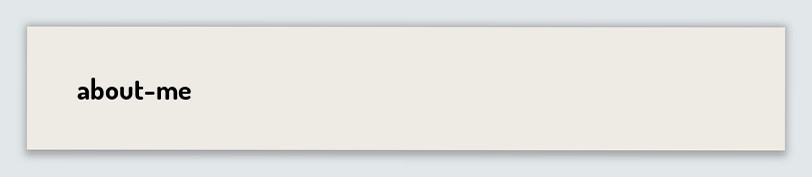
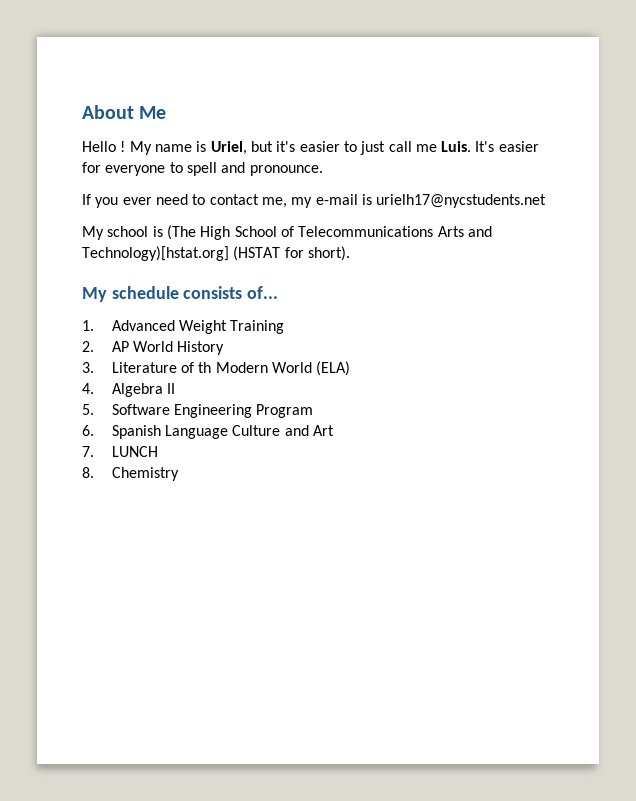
[76,77,193,100] about-me -> [82,105,167,119] [82,141,539,155] [82,162,323,176] [82,194,547,208] [82,225,492,240] [82,246,350,261] [82,286,279,302] [82,320,285,334] [82,341,225,355] [82,361,351,376] [82,383,175,397] [82,404,314,418] [82,425,334,439] [82,446,158,457] [82,467,179,481] About Me // Hello ! My name is Uriel, but it's easier to just call me Luis. It's easier for everyone to spell and pronounce. // If you ever need to contact me, my e-mail is urielh17@nycstudents.net // My school is (The High School of Telecommunications Arts and Technology)[hstat.org] (HSTAT for short). // My schedule consists of... // 1. Advanced Weight Training // 2. AP World History // 3. Literature of th Modern World (ELA) // 4. Algebra II // 5. Software Engineering Program // 6. Spanish Language Culture and Art // 7. LUNCH // 8. Chemistry

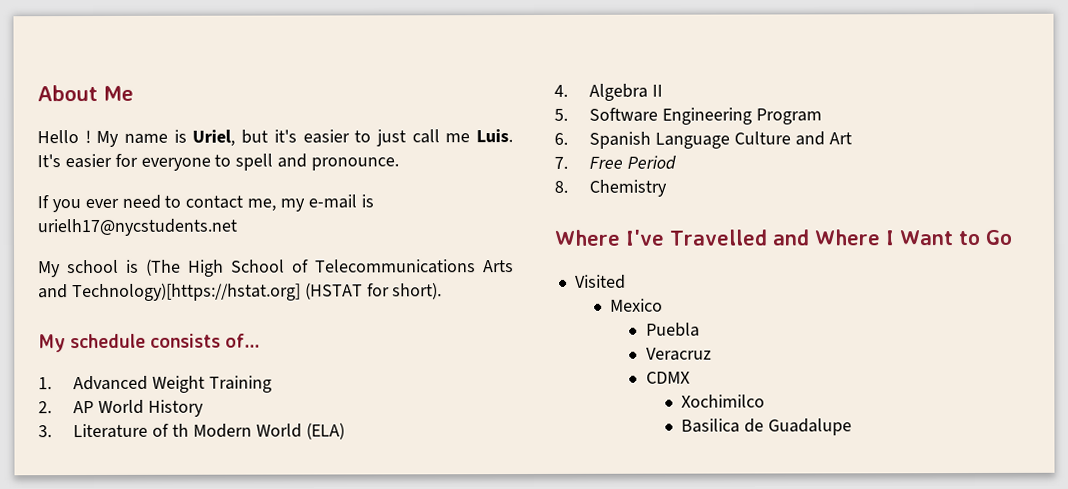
[82,246,229,261] Technology)[hstat.org] -> [71,282,301,302] Technology)[https://hstat.org]
[111,446,158,457] LUNCH -> [589,155,677,170] Free Period
(179, 474) none -> [554,229,1013,246] [574,274,626,289] [610,298,664,312] [645,322,700,337] [645,347,712,361] [645,371,690,384] [680,394,765,408] [680,418,852,436] // Where I've Travelled and Where I Want to Go // Visited // Mexico // Puebla // Veracruz // CDMX // Xochimilco // Basilica de Guadalupe

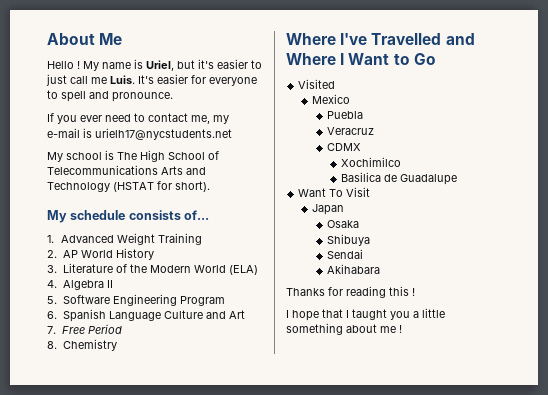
[146,258,181,276] (The -> [117,152,137,160] The
[71,282,301,302] Technology)[https://hstat.org] -> [47,182,110,192] Technology
[172,423,190,437] th -> [129,264,147,273] the
(852, 427) none -> [298,187,371,197] [312,204,345,215] [326,220,359,228] [326,234,370,246] [326,249,363,259] [326,264,380,274] [286,286,415,298] [286,308,445,321] [286,323,402,335] // Want To Visit // Japan // Osaka // Shibuya // Sendai // Akihabara // Thanks for reading this ! // I hope that I taught you a little something about me !

